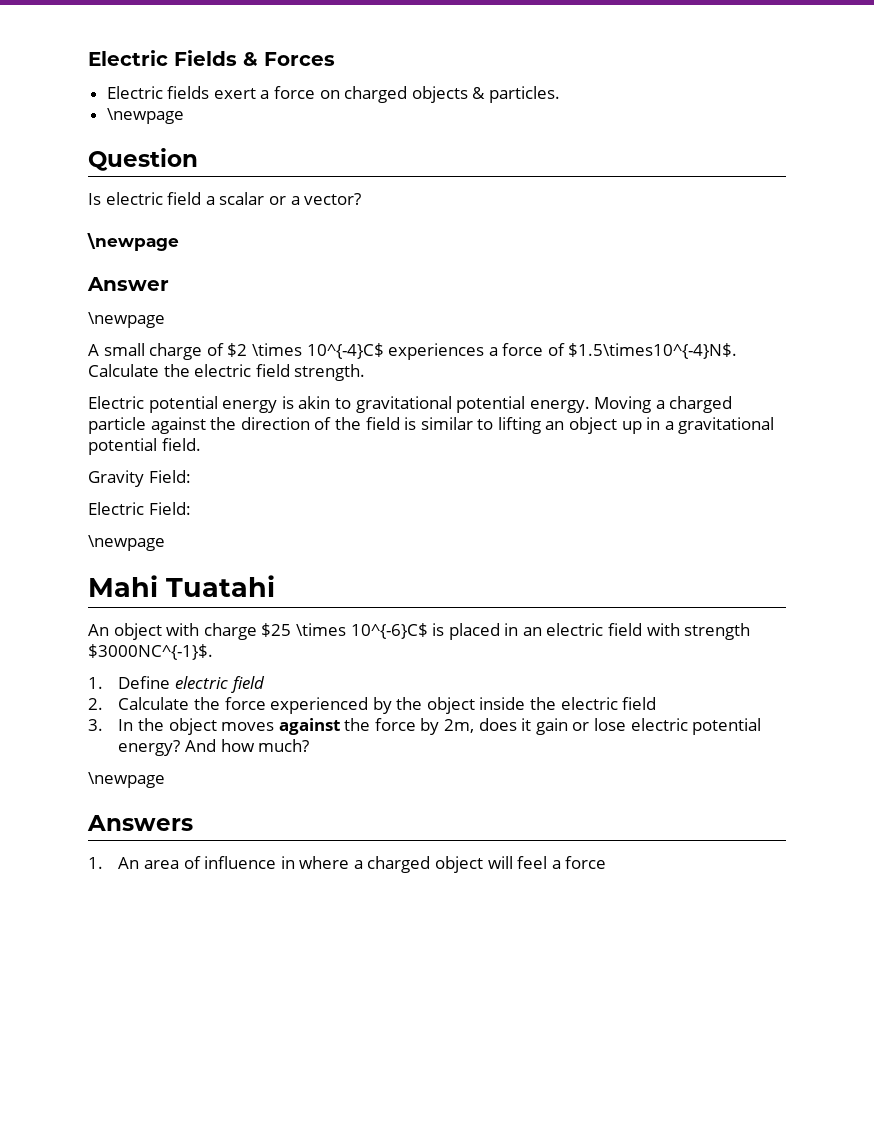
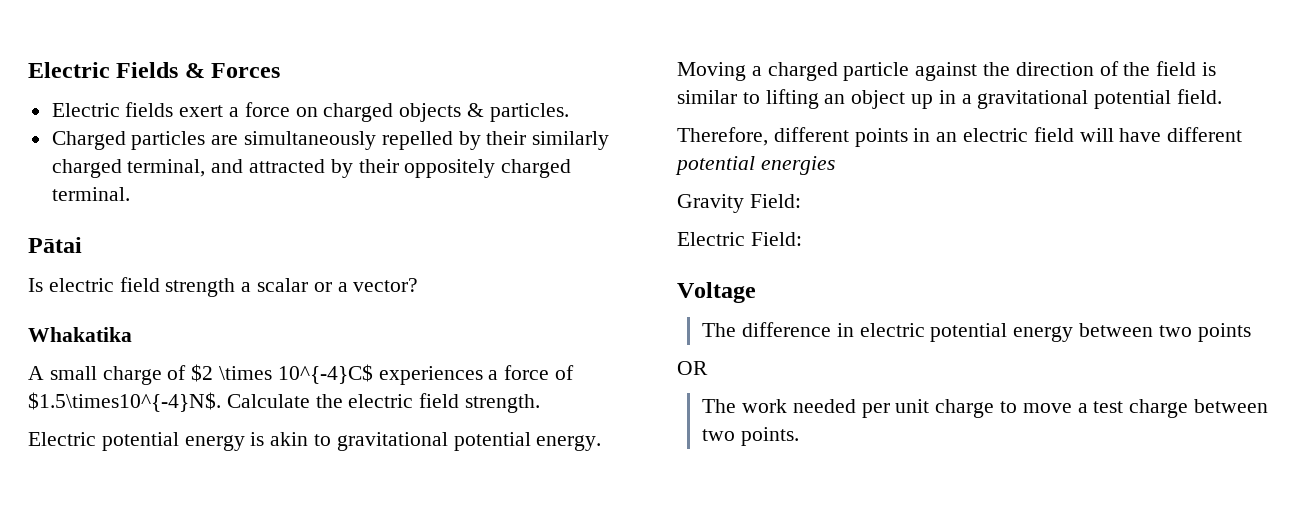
[106,108,184,124] [88,148,198,171] \newpage // Question -> [51,131,610,150] [51,159,572,178] [51,187,130,201] [28,237,82,253] Charged particles are simultaneously repelled by their similarly charged terminal, and attracted by their oppositely charged terminal. // Pātai
(202, 198) none -> [165,278,236,297] strength
[87,233,179,251] [87,277,169,291] [88,312,165,328] \newpage // Answer // \newpage -> [28,327,132,342] Whakatika
[88,470,191,487] [88,502,191,515] [88,535,165,551] [88,575,275,597] [88,623,751,640] [88,644,213,660] [88,676,265,693] [88,697,657,714] [88,718,762,735] [118,739,310,756] [88,772,165,788] [87,815,193,831] [88,856,607,873] Gravity Field: // Electric Field: // \newpage // Mahi Tuatahi // An object with charge $25 \times 10^{-6}C$ is placed in an electric field with strength $3000NC^{-1}$. // 1. Define electric field // 2. Calculate the force experienced by the object inside the electric field // 3. In the object moves against the force by 2m, does it gain or lose electric potential energy? And how much? // \newpage // Answers // 1. An area of influence in where a charged object will feel a force -> [677,127,1243,147] [675,156,835,175] [677,194,801,213] [677,232,802,246] [677,282,756,303] [702,322,1251,342] [677,361,708,375] [702,399,1269,418] [702,427,799,446] Therefore, different points in an electric field will have different potential energies // Gravity Field: // Electric Field: // Voltage // The difference in electric potential energy between two points // OR // The work needed per unit charge to move a test charge between two points.

